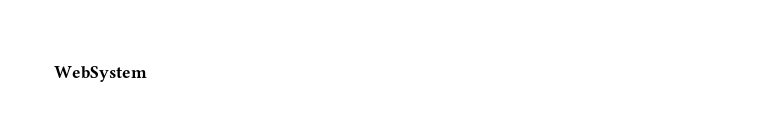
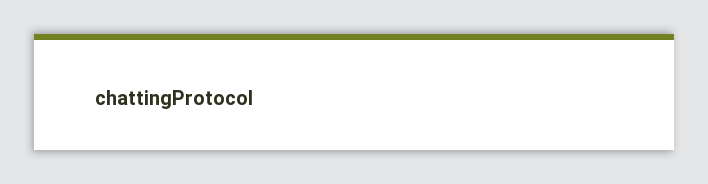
[54,66,147,82] WebSystem -> [95,90,253,109] chattingProtocol

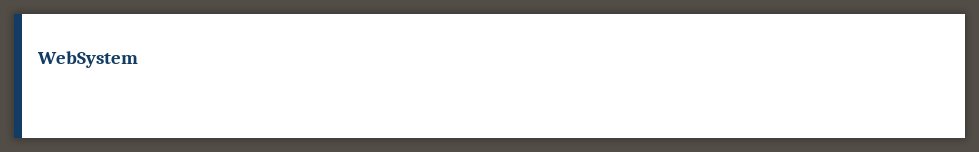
[95,90,253,109] chattingProtocol -> [37,51,138,68] WebSystem

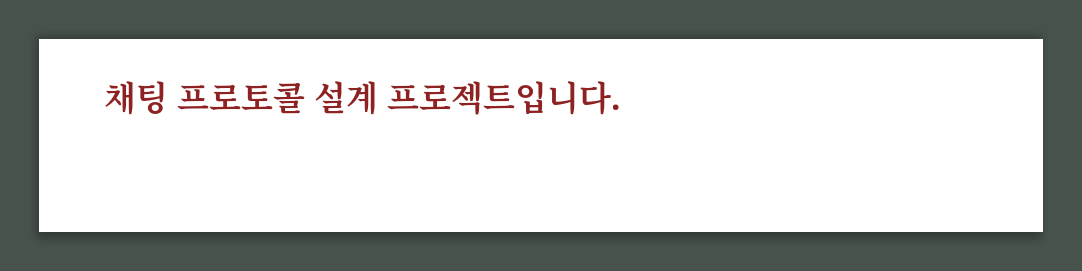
[37,51,138,68] WebSystem -> [104,81,620,115] 채팅 프로토콜 설계 프로젝트입니다.

